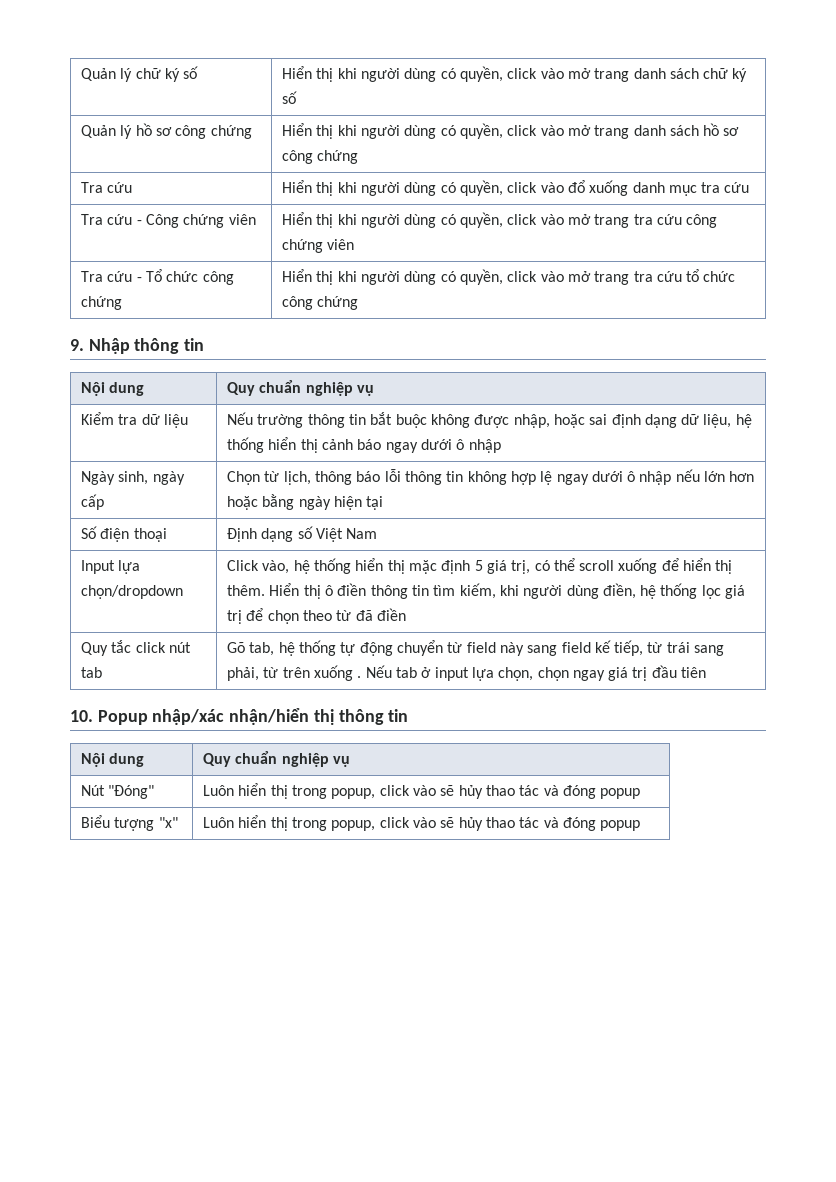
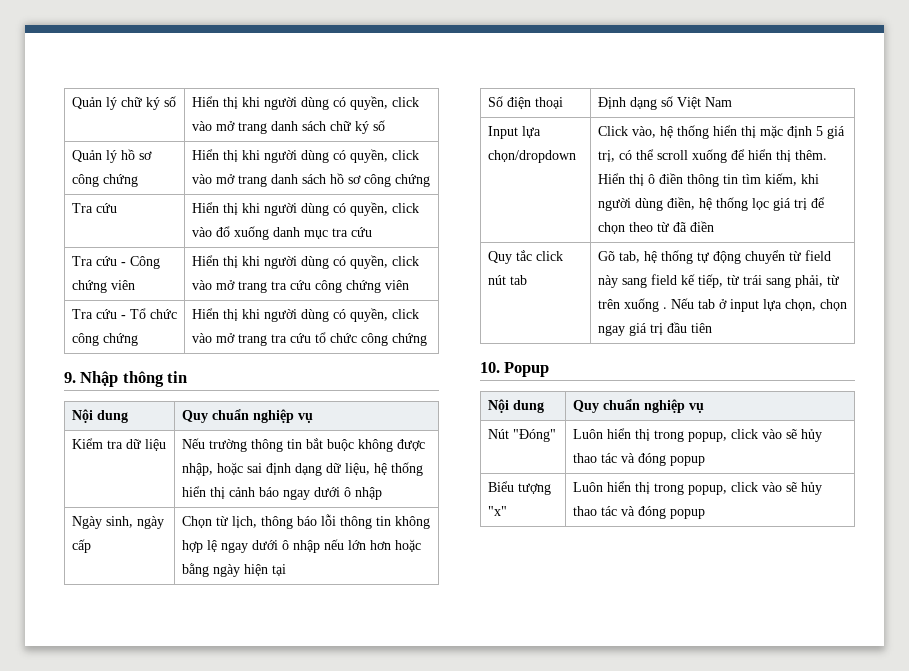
[152,708,409,725] nhập/xác nhận/hiển thị thông tin -> (550, 369) none

